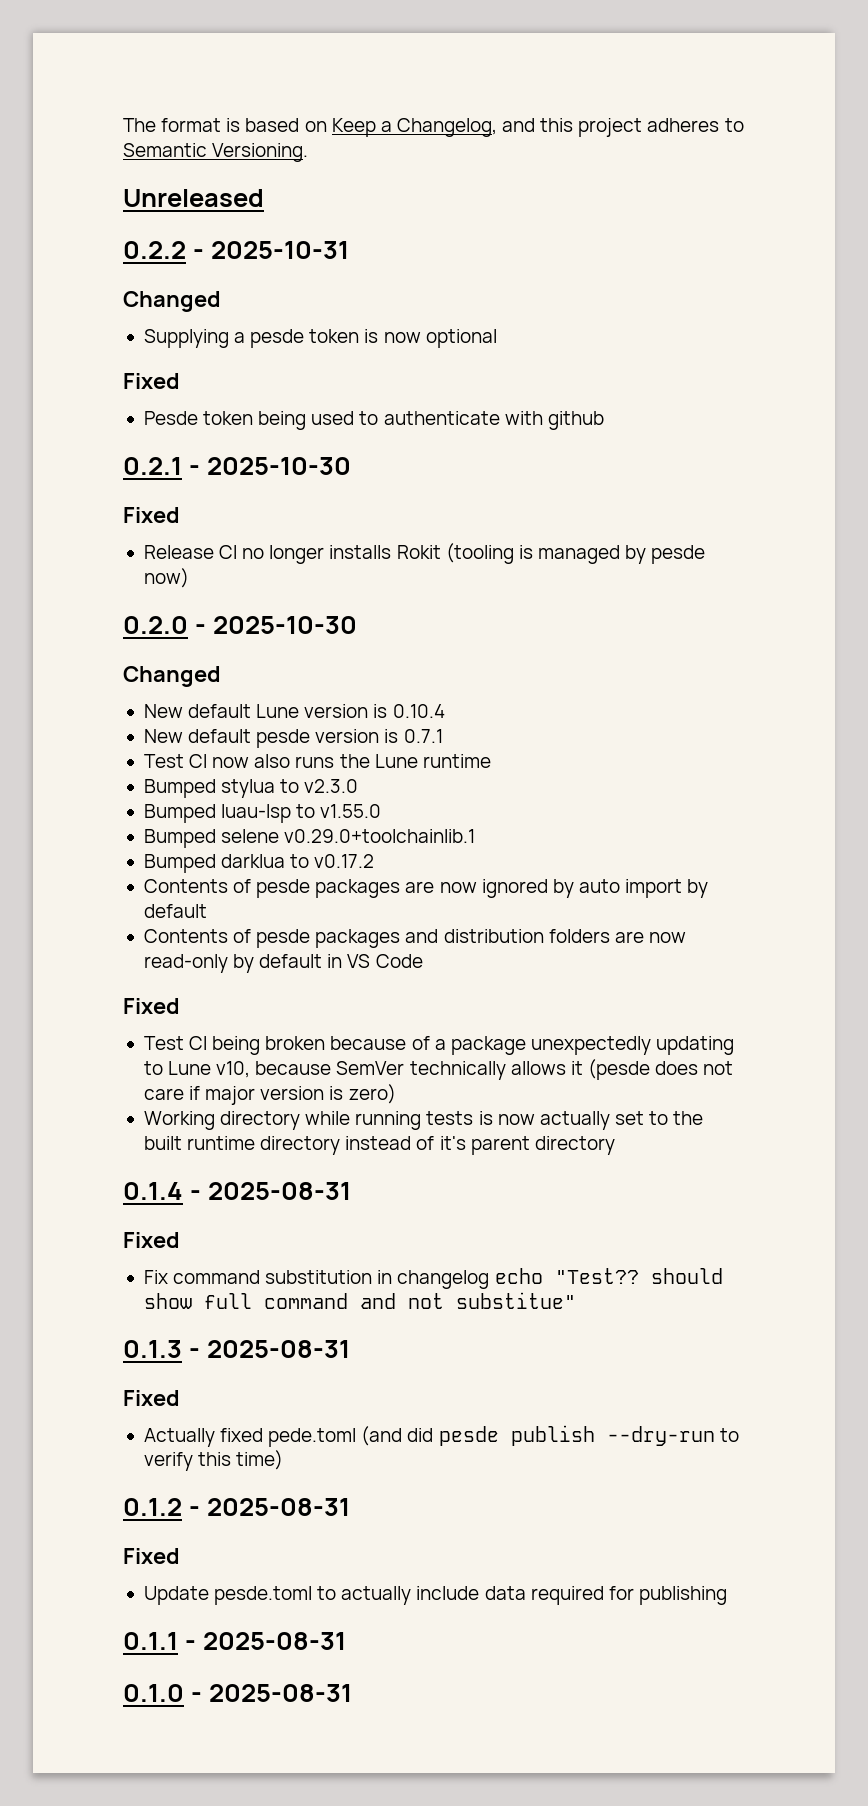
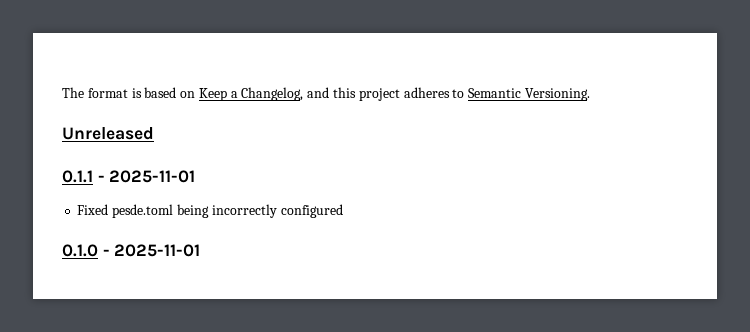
[123,241,349,259] [123,291,221,312] [143,329,497,348] [123,373,180,389] [143,411,604,430] [123,457,351,475] [123,507,180,523] [143,543,706,564] [143,568,189,588] [123,616,357,634] [123,666,221,687] [143,704,445,718] [143,729,443,748] [143,754,491,768] [143,779,359,798] [143,804,382,823] [143,829,476,848] [143,854,375,873] [143,879,709,898] [143,904,207,918] [143,929,686,948] [143,954,423,973] [123,998,180,1014] [143,1036,735,1055] [143,1059,734,1080] [143,1084,396,1105] [143,1111,704,1130] [143,1136,615,1155] [123,1182,351,1200] [123,1232,180,1248] [143,1268,723,1289] [143,1292,576,1309] [123,1340,350,1358] [123,1390,180,1406] [143,1425,739,1447] [143,1450,284,1471] [123,1498,350,1516] [123,1548,180,1564] [143,1586,727,1605] [123,1632,346,1650] 0.2.2 - 2025-10-31 // Changed // Supplying a pesde token is now optional // Fixed // Pesde token being used to authenticate with github // 0.2.1 - 2025-10-30 // Fixed // Release CI no longer installs Rokit (tooling is managed by pesde now) // 0.2.0 - 2025-10-30 // Changed // New default Lune version is 0.10.4 // New default pesde version is 0.7.1 // Test CI now also runs the Lune runtime // Bumped stylua to v2.3.0 // Bumped luau-lsp to v1.55.0 // Bumped selene v0.29.0+toolchainlib.1 // Bumped darklua to v0.17.2 // Contents of pesde packages are now ignored by auto import by default // Contents of pesde packages and distribution folders are now read-only by default in VS Code // Fixed // Test CI being broken because of a package unexpectedly updating to Lune v10, because SemVer technically allows it (pesde does not care if major version is zero) // Working directory while running tests is now actually set to the built runtime directory instead of it's parent directory // 0.1.4 - 2025-08-31 // Fixed // Fix command substitution in changelog echo "Test?? should show full command and not substitue" // 0.1.3 - 2025-08-31 // Fixed // Actually fixed pede.toml (and did pesde publish --dry-run to verify this time) // 0.1.2 - 2025-08-31 // Fixed // Update pesde.toml to actually include data required for publishing // 0.1.1 - 2025-08-31 -> [62,170,196,183] [77,204,343,218] 0.1.1 - 2025-11-01 // Fixed pesde.toml being incorrectly configured
[208,1684,352,1702] 2025-08-31 -> [114,244,201,257] 2025-11-01

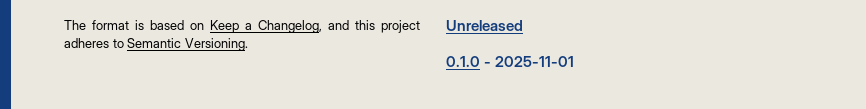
[62,170,196,183] [77,204,343,218] // 0.1.1 - 2025-11-01 // Fixed pesde.toml being incorrectly configured -> (523, 25) none

